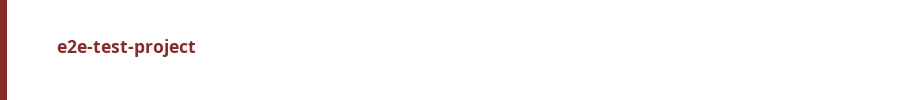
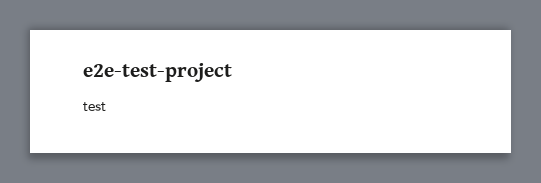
(196, 48) none -> [83,102,106,112] // test

